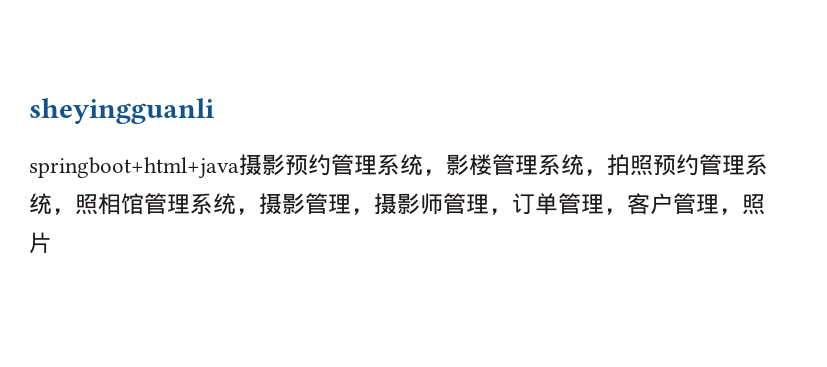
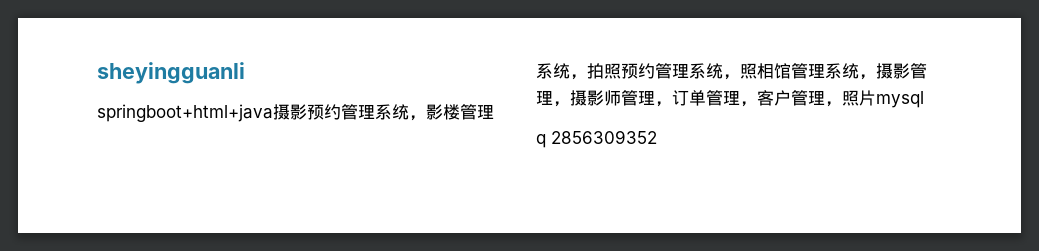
(52, 243) none -> [876,91,924,108] [536,130,657,148] mysql // q 2856309352

